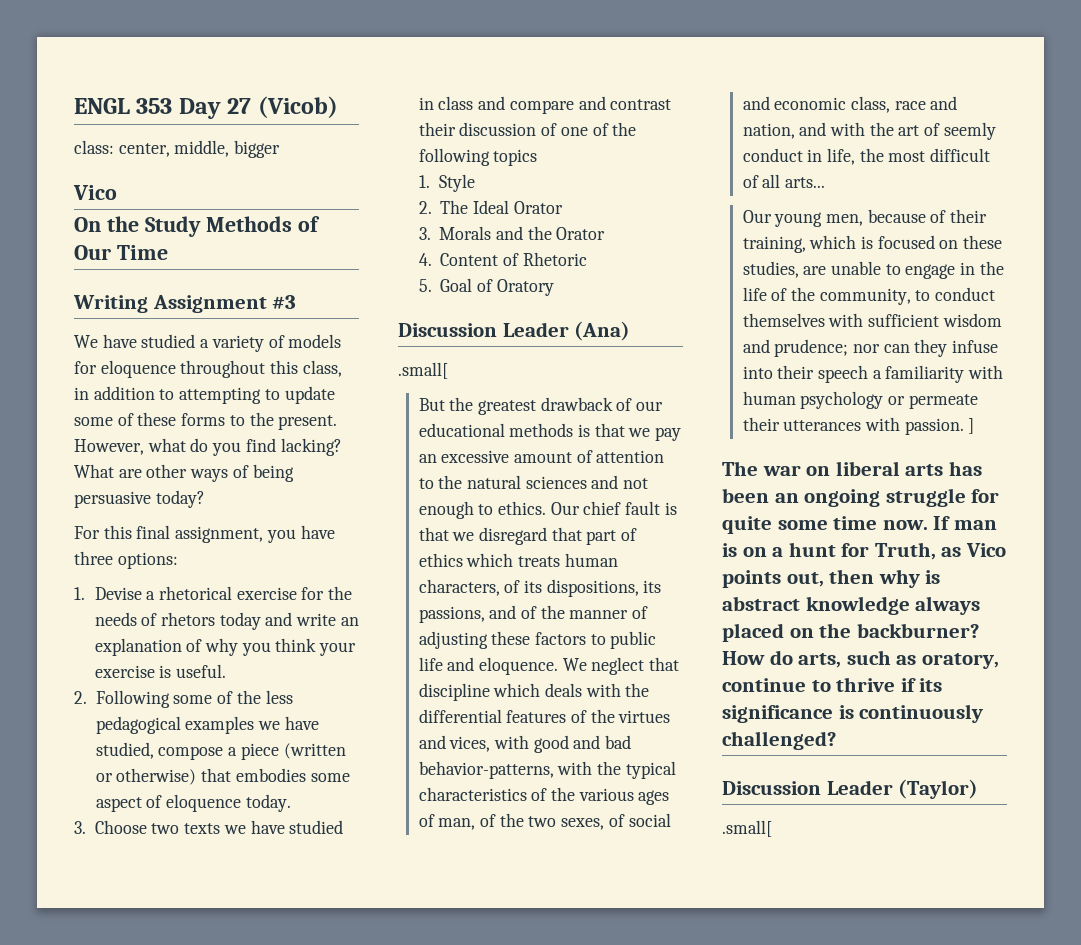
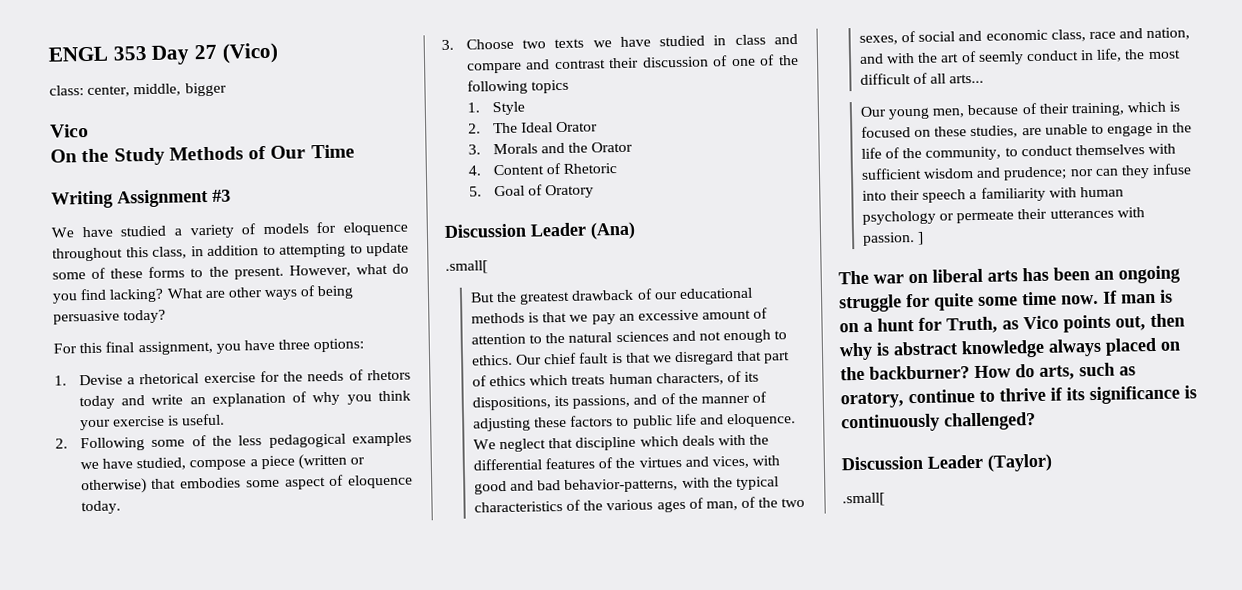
[257,96,338,118] (Vicob) -> [221,42,279,64] (Vico)

